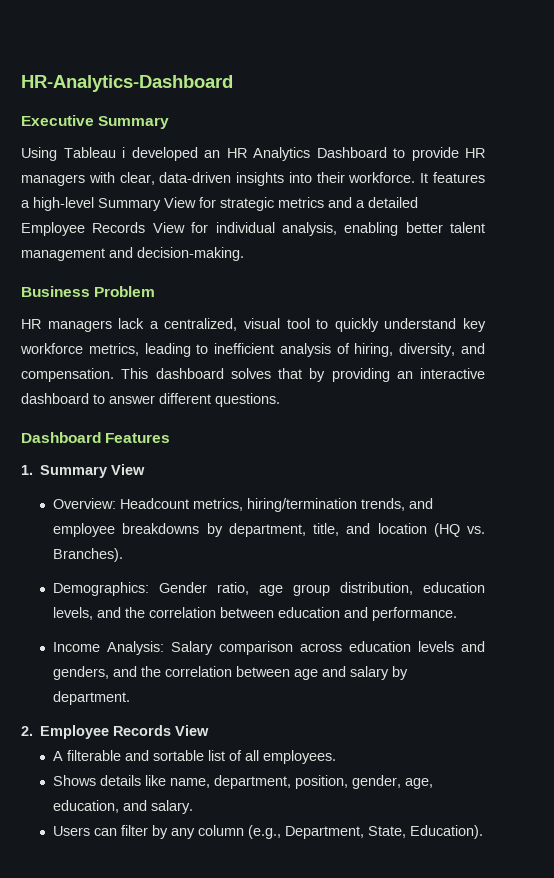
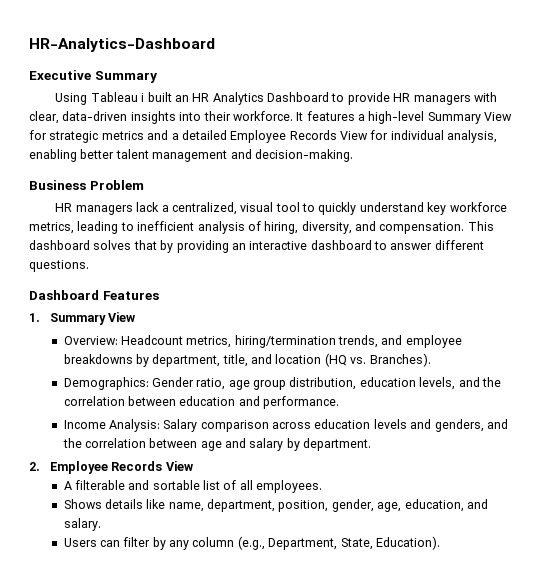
[131,147,198,161] developed -> [147,92,172,102] built

